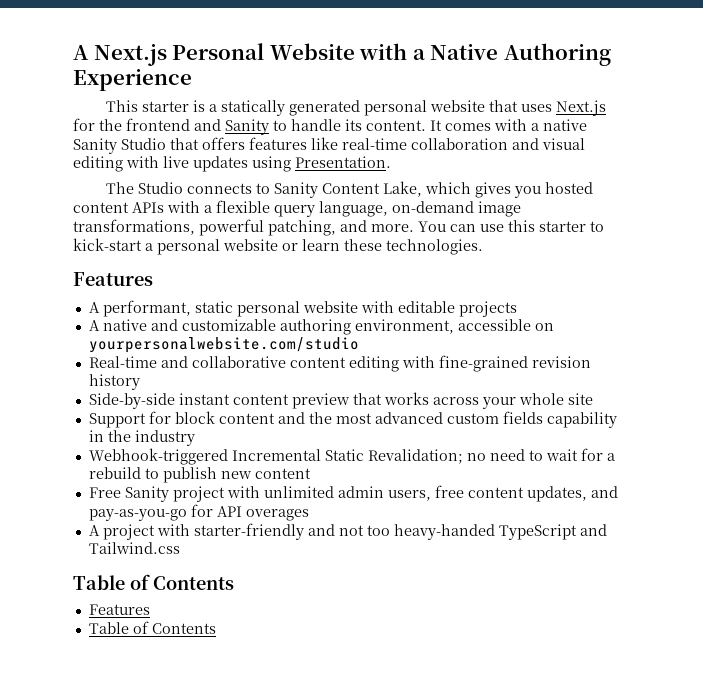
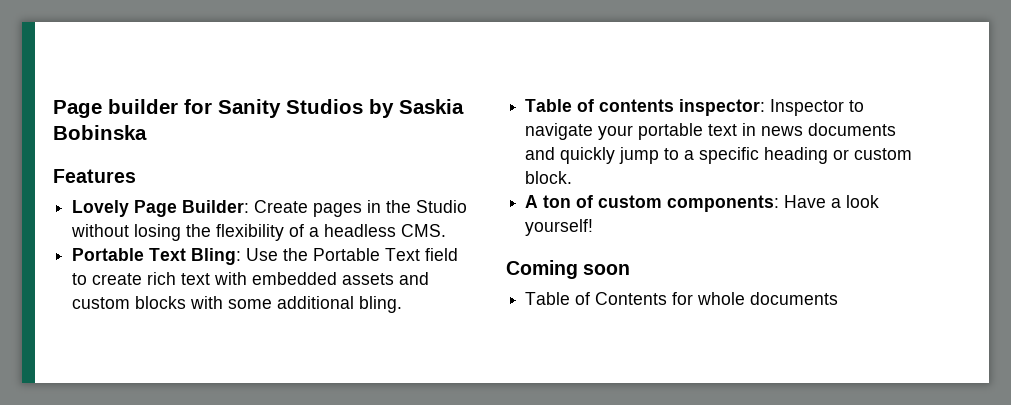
[73,43,611,66] [73,69,192,91] [105,100,606,116] [73,118,587,135] [73,137,585,154] [73,156,391,172] [105,181,593,198] [73,200,521,217] [73,219,604,236] [73,238,483,255] [73,272,153,286] [88,300,517,317] [88,319,554,335] [88,337,359,353] [88,355,591,372] [88,374,140,390] [88,392,593,409] [88,411,617,428] [88,430,195,446] [88,448,615,465] [88,467,311,483] [88,485,618,502] [88,504,309,521] [88,523,607,540] [88,542,180,554] [73,574,234,590] [88,604,150,615] [88,621,216,634] A Next.js Personal Website with a Native Authoring Experience // This starter is a statically generated personal website that uses Next.js for the frontend and Sanity to handle its content. It comes with a native Sanity Studio that offers features like real-time collaboration and visual editing with live updates using Presentation. // The Studio connects to Sanity Content Lake, which gives you hosted content APIs with a flexible query language, on-demand image transformations, powerful patching, and more. You can use this starter to kick-start a personal website or learn these technologies. // Features // A performant, static personal website with editable projects // A native and customizable authoring environment, accessible on yourpersonalwebsite.com/studio // Real-time and collaborative content editing with fine-grained revision history // Side-by-side instant content preview that works across your whole site // Support for block content and the most advanced custom fields capability in the industry // Webhook-triggered Incremental Static Revalidation; no need to wait for a rebuild to publish new content // Free Sanity project with unlimited admin users, free content updates, and pay-as-you-go for API overages // A project with starter-friendly and not too heavy-handed TypeScript and Tailwind.css // Table of Contents // Features // Table of Contents -> [53,99,464,118] [53,125,147,140] [53,169,136,183] [72,200,468,217] [71,224,447,241] [72,248,459,265] [72,272,430,285] [72,296,403,313] [525,99,865,116] [525,123,897,140] [525,147,913,164] [525,171,573,184] [525,195,880,212] [525,219,594,236] [506,260,631,279] [525,292,839,305] Page builder for Sanity Studios by Saskia Bobinska // Features // Lovely Page Builder: Create pages in the Studio without losing the flexibility of a headless CMS. // Portable Text Bling: Use the Portable Text field to create rich text with embedded assets and custom blocks with some additional bling. // Table of contents inspector: Inspector to navigate your portable text in news documents and quickly jump to a specific heading or custom block. // A ton of custom components: Have a look yourself! // Coming soon // Table of Contents for whole documents

